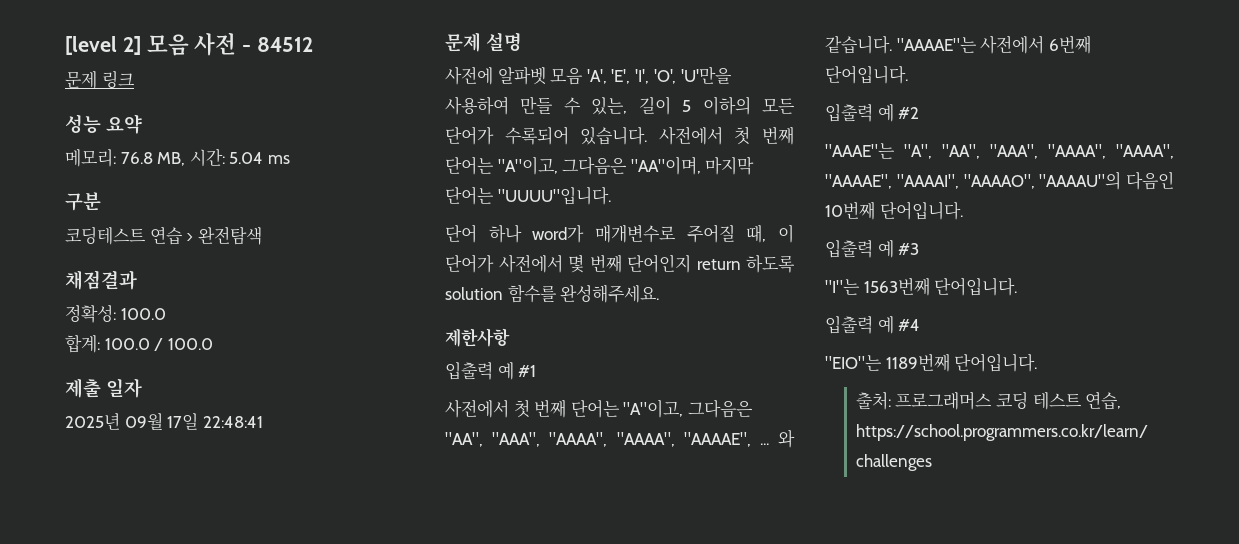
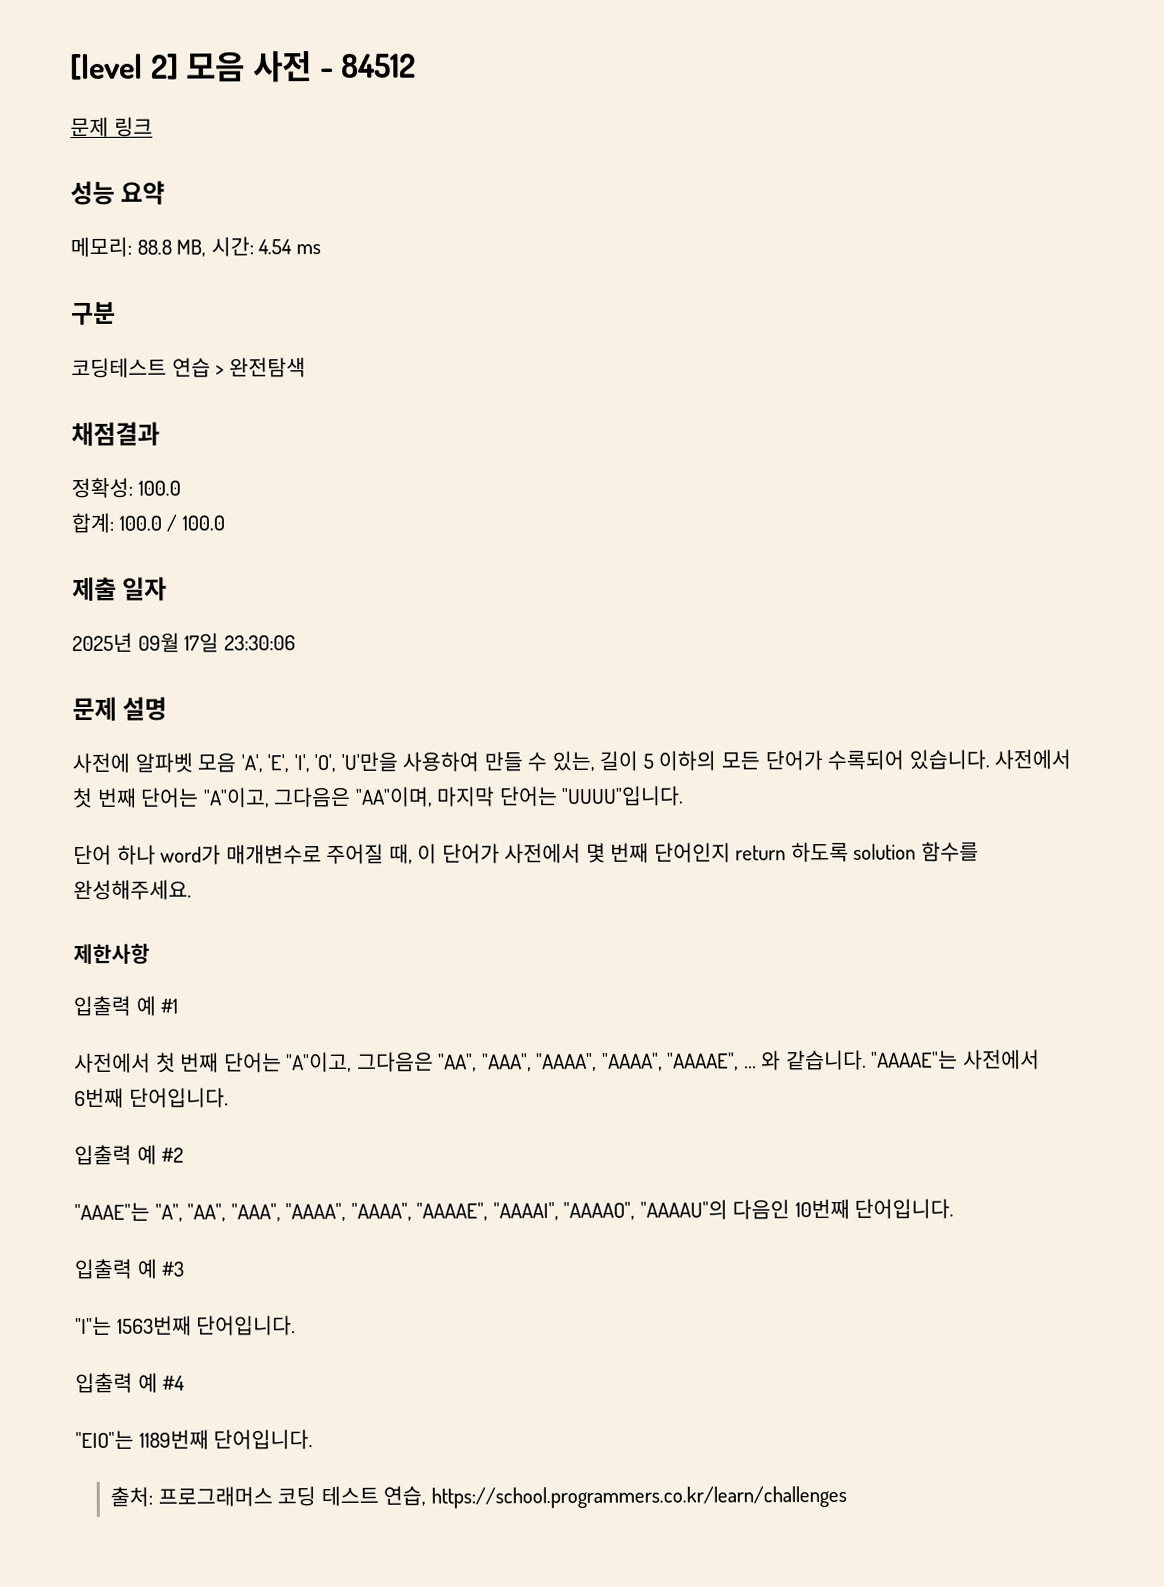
[120,152,153,164] 76.8 -> [136,239,172,255] 88.8
[229,152,264,164] 5.04 -> [258,239,293,255] 4.54
[202,416,263,428] 22:48:41 -> [223,635,296,651] 23:30:06

